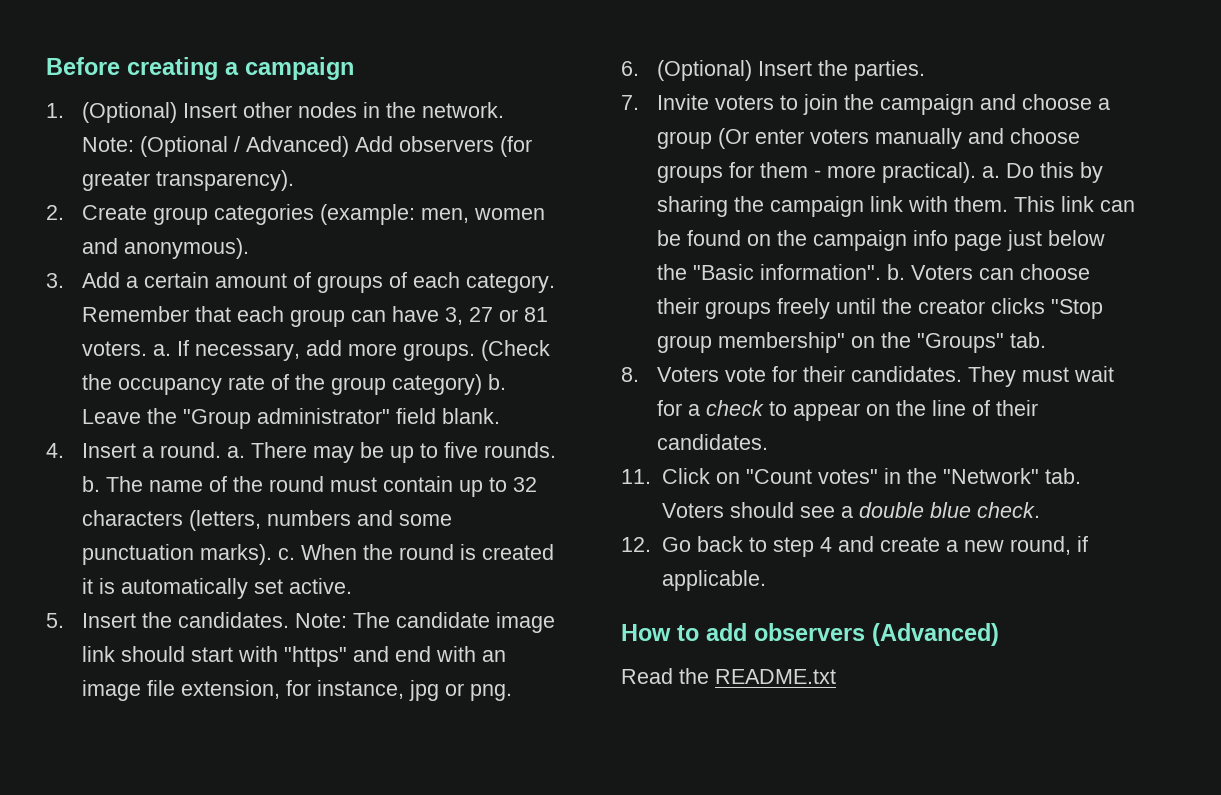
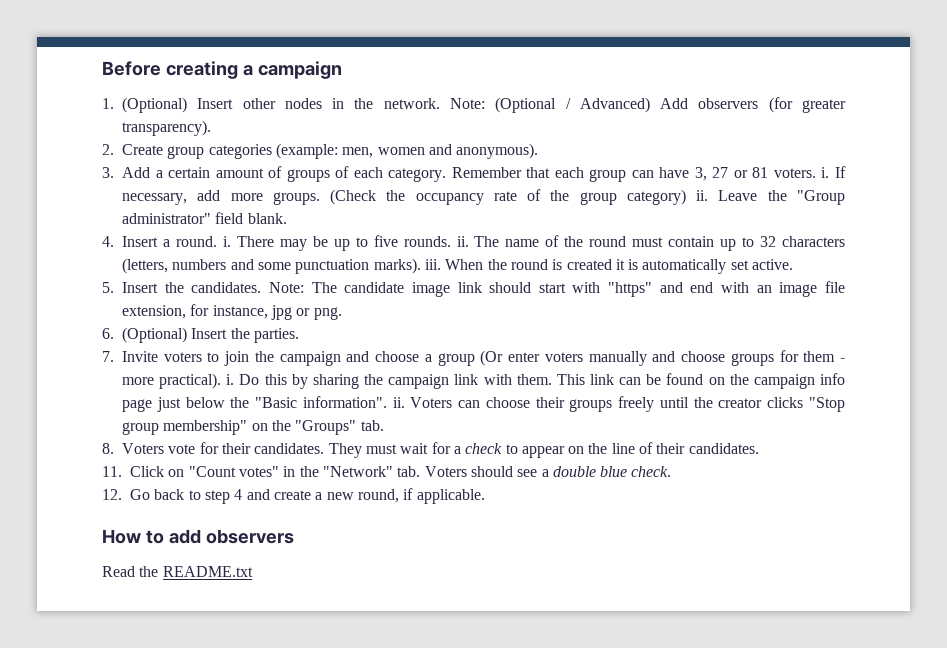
[152,344,171,356] a. -> [821,167,830,178] i.
[487,374,506,390] b. -> [696,190,709,201] ii.
[226,446,245,458] a. -> [222,236,231,247] i.
[81,476,100,492] b. -> [456,236,469,247] ii.
[277,548,295,560] c. -> [424,259,441,270] iii.
[981,166,1000,178] a. -> [226,374,235,385] i.
[886,264,905,280] b. -> [392,397,405,408] ii.
[872,623,999,646] (Advanced) -> (294, 536) none

